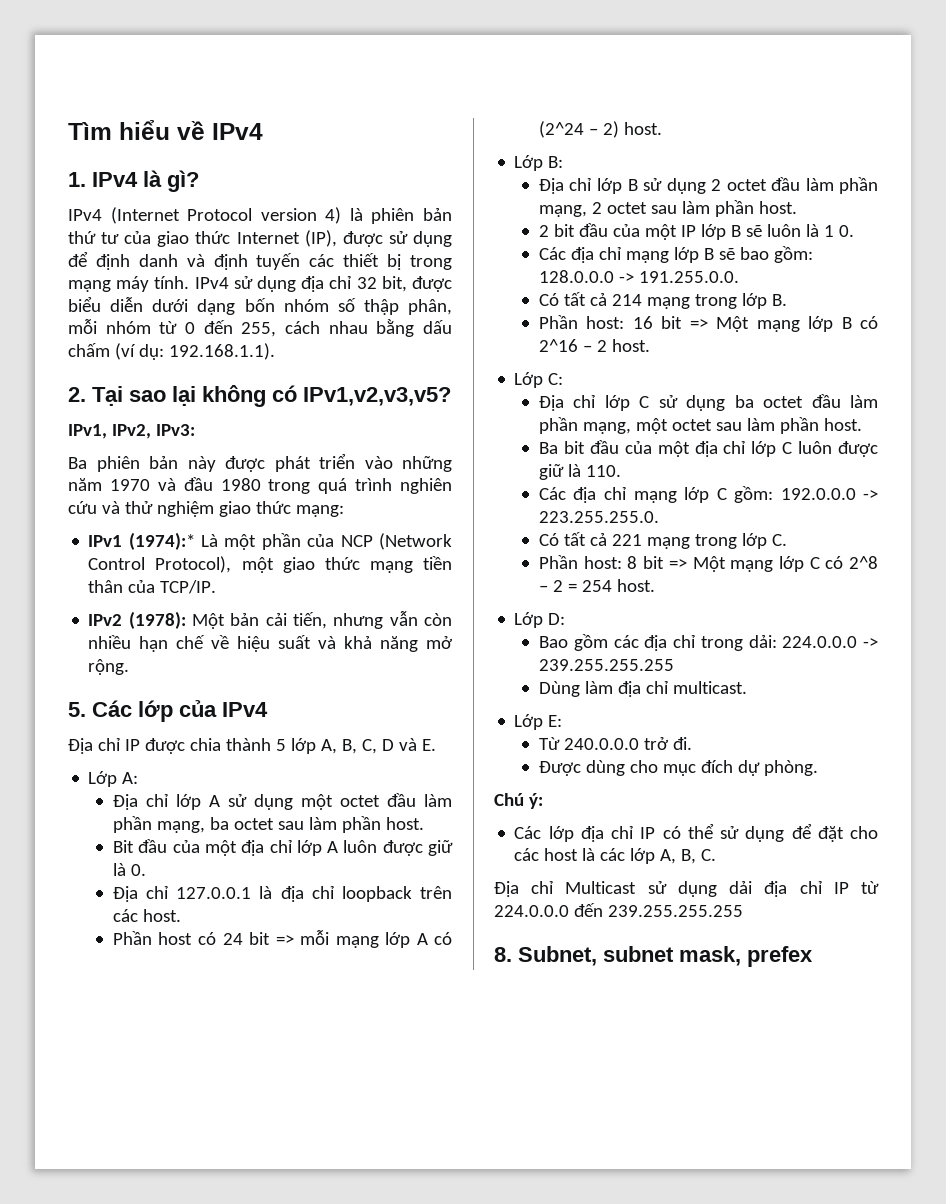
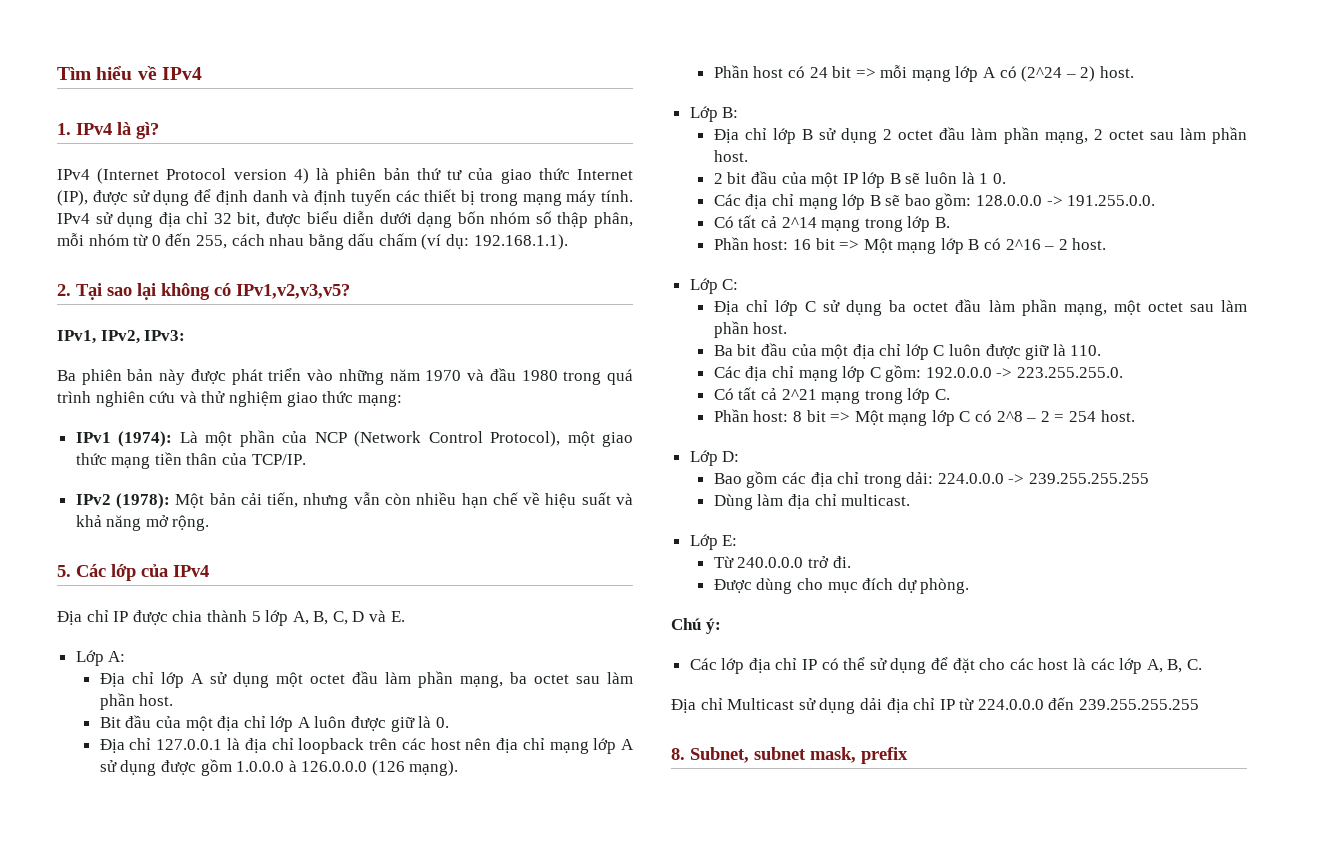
[128,532,195,550] (1974):* -> [118,431,173,447] (1974):
[142,909,181,922] host. -> [430,738,634,754] [99,759,459,776] host nên địa chỉ mạng lớp A sử dụng được gồm 1.0.0.0 à 126.0.0.0 (126 mạng).
[611,294,642,306] 214 -> [781,217,817,228] 2^14
[611,534,642,546] 221 -> [781,389,817,400] 2^21
[747,946,813,967] prefex -> [861,747,908,764] prefix

